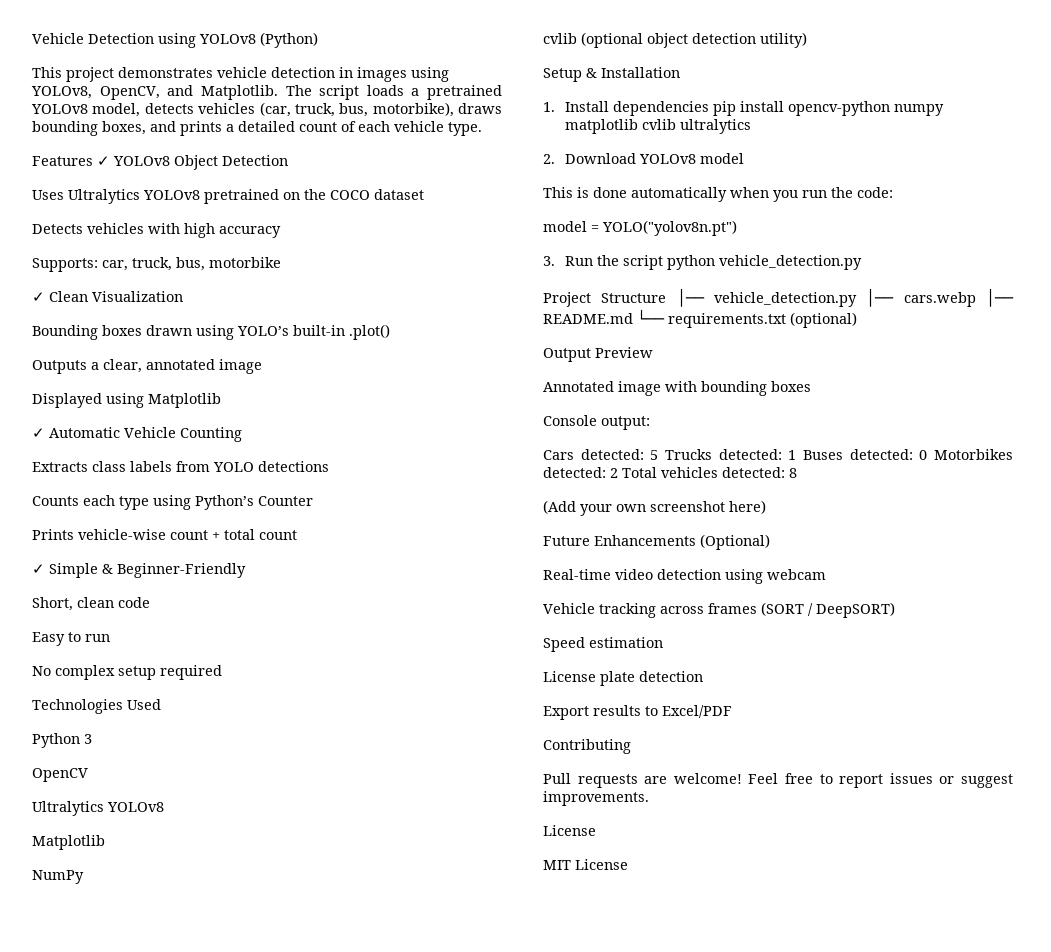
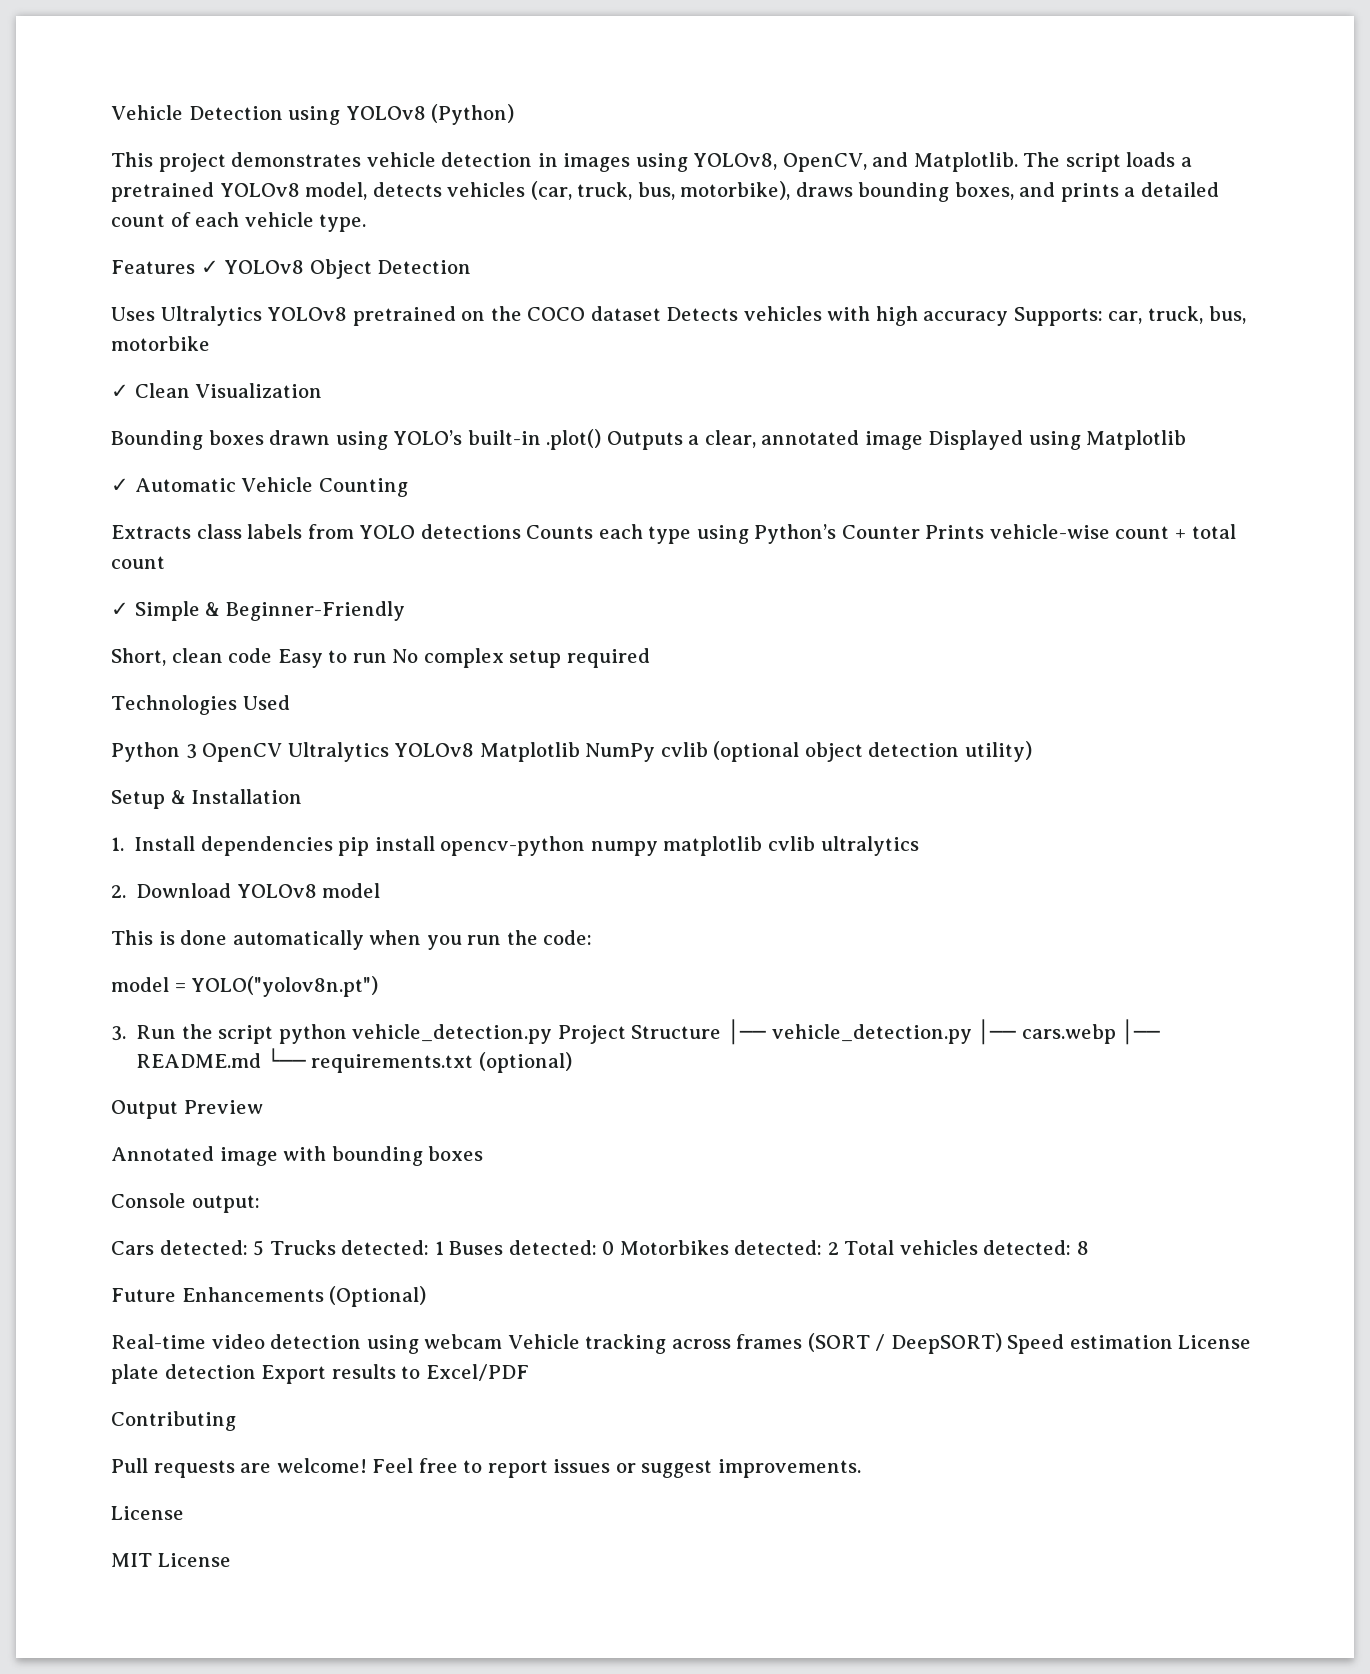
(424, 194) // -> (661, 313) none
(281, 232) // -> (1009, 318) none
(390, 332) // -> (602, 439) none
(262, 366) // -> (923, 440) none
(329, 466) // -> (521, 531) none
(313, 501) // -> (920, 532) none
(150, 602) // -> (273, 655) none
(110, 638) // -> (387, 658) none
(92, 739) // -> (197, 751) none
[32,801,164,816] [32,835,105,850] // Ultralytics YOLOv8 // Matplotlib // -> [287,742,580,762] Ultralytics YOLOv8 Matplotlib
(84, 877) // -> (656, 752) none
(863, 262) // -> (553, 1034) none
[543,500,766,516] // (Add your own screenshot here) -> (1089, 1248) none
(826, 574) // -> (503, 1341) none
(895, 610) // -> (1002, 1343) none
(663, 642) // -> (1173, 1342) none
(703, 676) // -> (256, 1371) none

